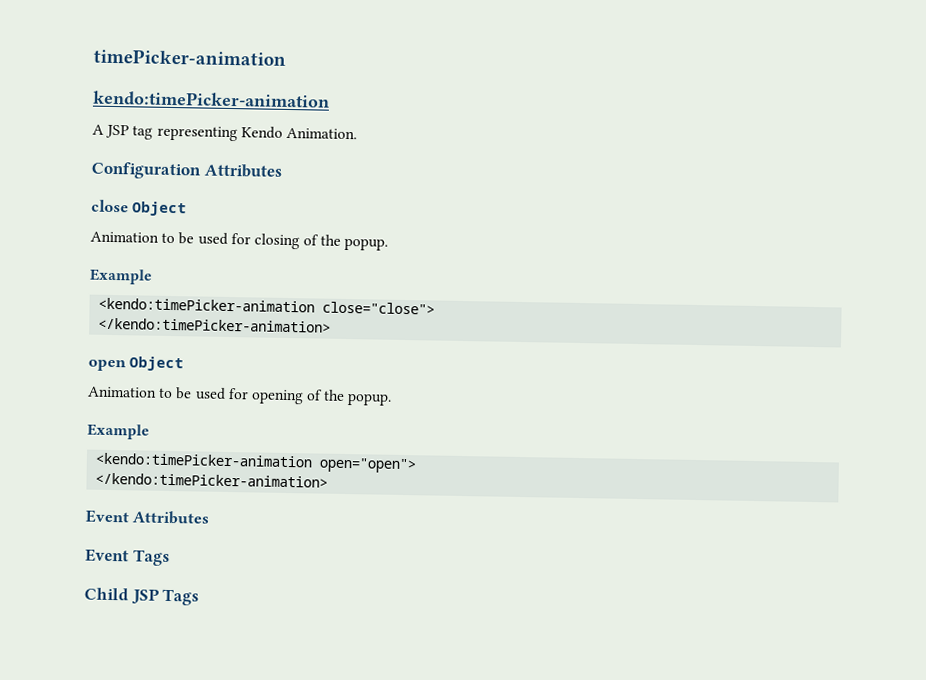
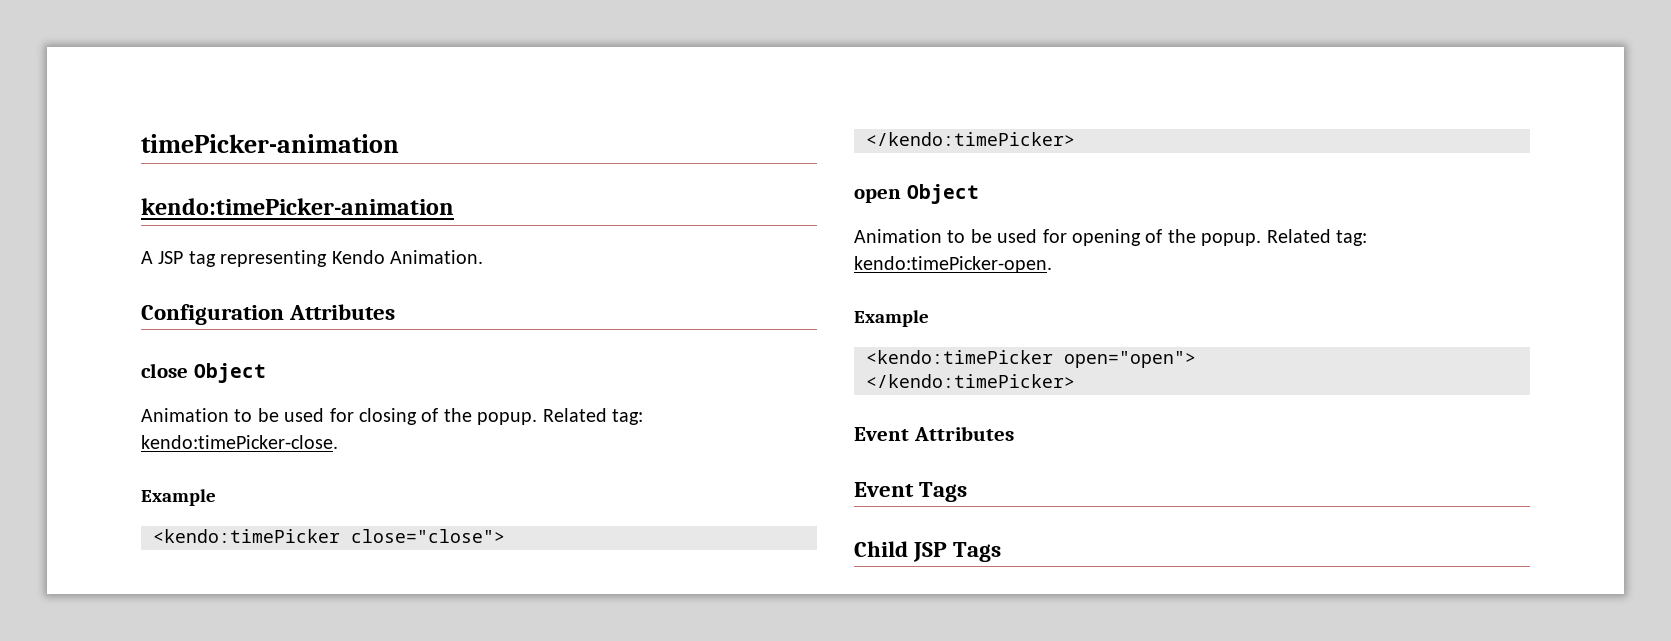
[89,268,153,285] [98,297,316,313] // Example // <kendo:timePicker-animation -> [542,408,643,425] [141,435,338,449] [141,489,216,506] [153,529,340,543] Related tag: kendo:timePicker-close. // Example // <kendo:timePicker
[98,317,332,333] </kendo:timePicker-animation> -> [866,132,1075,146] </kendo:timePicker>
[87,423,150,440] [95,452,313,468] // Example // <kendo:timePicker-animation -> [1266,229,1367,246] [854,256,1052,273] [854,310,929,327] [866,350,1053,364] Related tag: kendo:timePicker-open. // Example // <kendo:timePicker
[95,472,329,488] </kendo:timePicker-animation> -> [866,374,1075,388] </kendo:timePicker>

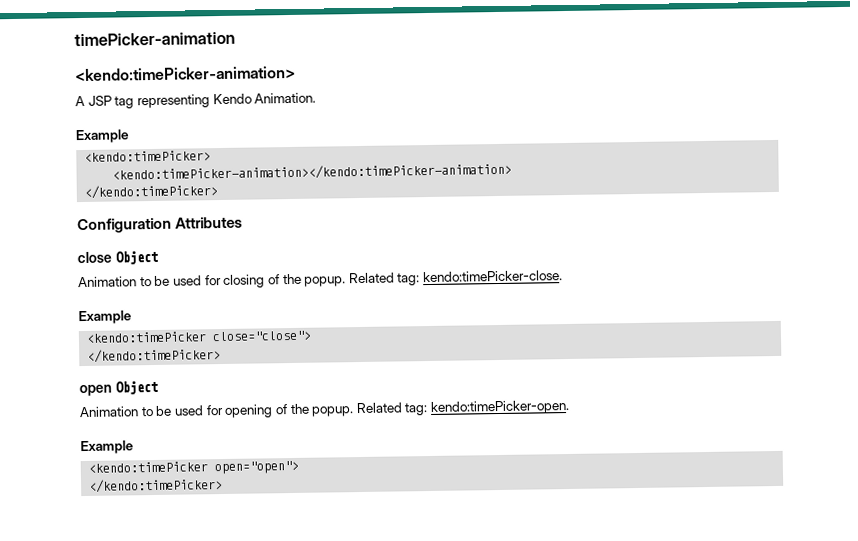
[141,198,454,215] kendo:timePicker-animation -> [75,65,296,82] <kendo:timePicker-animation>
(483, 257) none -> [75,129,130,144] [84,150,212,162] [112,162,513,182] [84,184,219,199] // Example // <kendo:timePicker> // <kendo:timePicker-animation></kendo:timePicker-animation> // </kendo:timePicker>
[854,426,1014,441] [854,482,968,502] [854,541,1002,562] // Event Attributes // Event Tags // Child JSP Tags -> (224, 485) none

